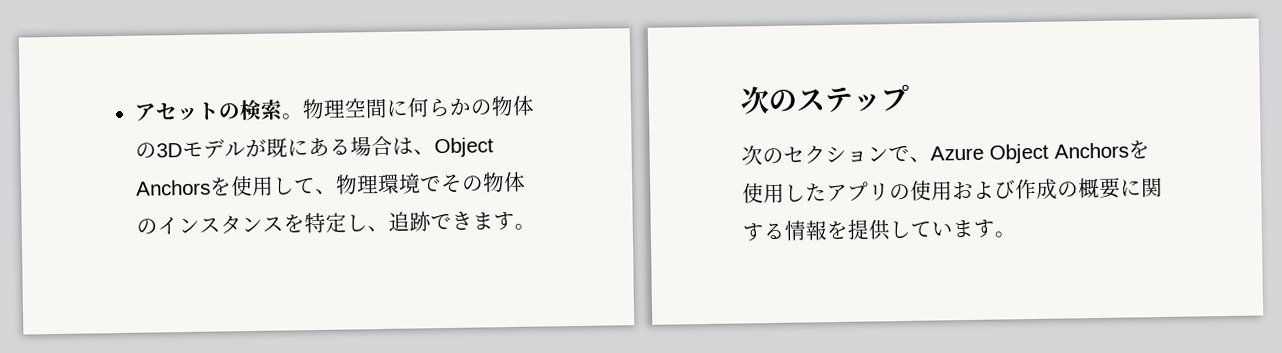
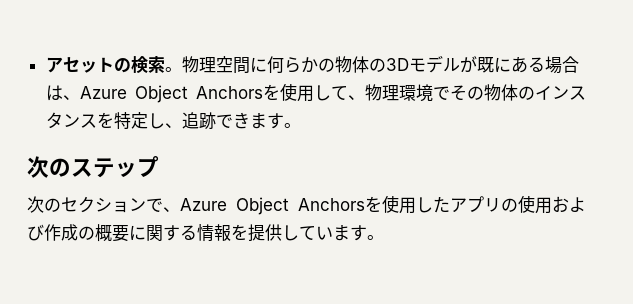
(435, 152) none -> [79,86,127,99] Azure

